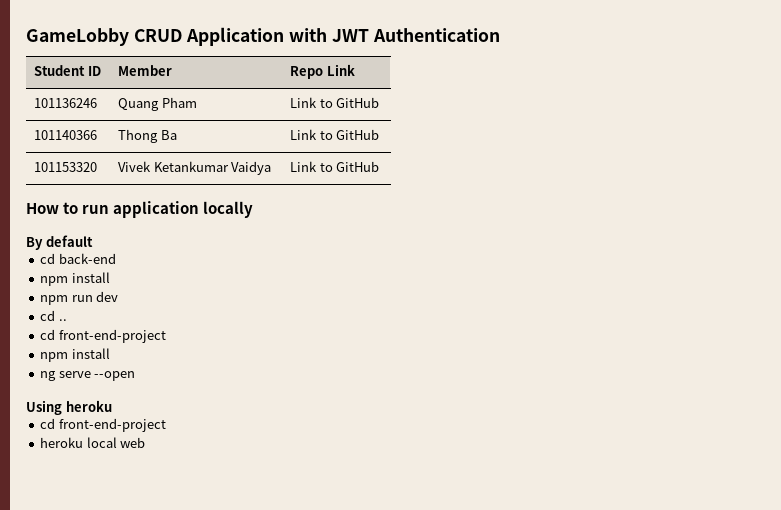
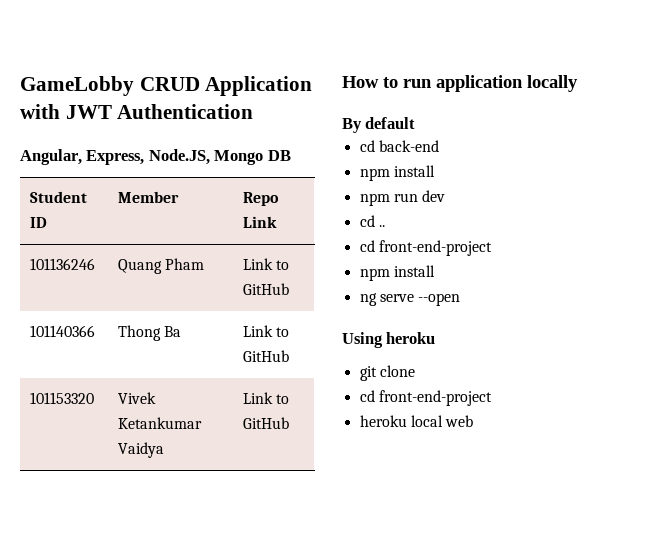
(500, 35) none -> [20,149,291,165] // Angular, Express, Node.JS, Mongo DB
(112, 406) none -> [359,365,415,381] // git clone

